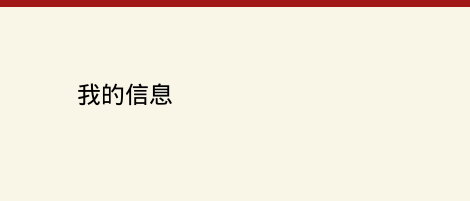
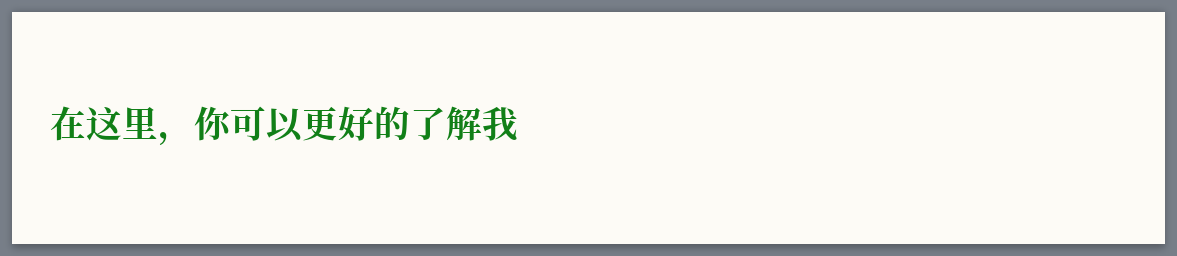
[77,83,173,106] 我的信息 -> [50,106,518,146] 在这里，你可以更好的了解我

